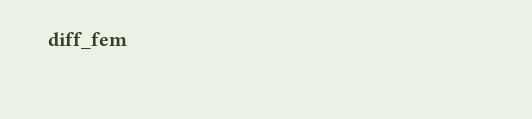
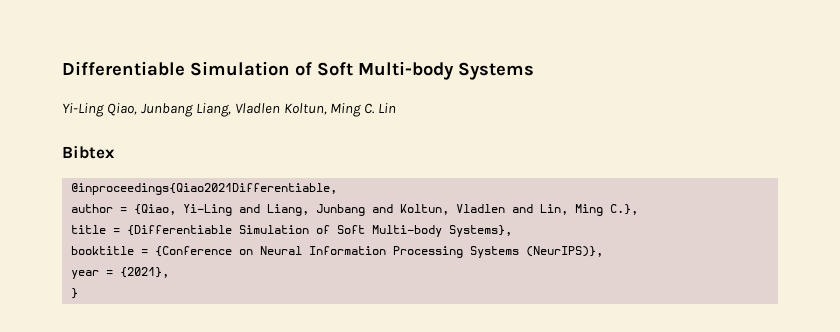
[48,32,127,50] diff_fem -> [62,61,534,80] [62,103,397,117] [62,145,115,159] [70,183,337,195] [70,204,638,216] [70,225,512,237] [70,246,603,258] [70,267,169,279] [70,288,78,299] Differentiable Simulation of Soft Multi-body Systems // Yi-Ling Qiao, Junbang Liang, Vladlen Koltun, Ming C. Lin // Bibtex // @inproceedings{Qiao2021Differentiable, // author = {Qiao, Yi-Ling and Liang, Junbang and Koltun, Vladlen and Lin, Ming C.}, // title = {Differentiable Simulation of Soft Multi-body Systems}, // booktitle = {Conference on Neural Information Processing Systems (NeurIPS)}, // year = {2021}, // }

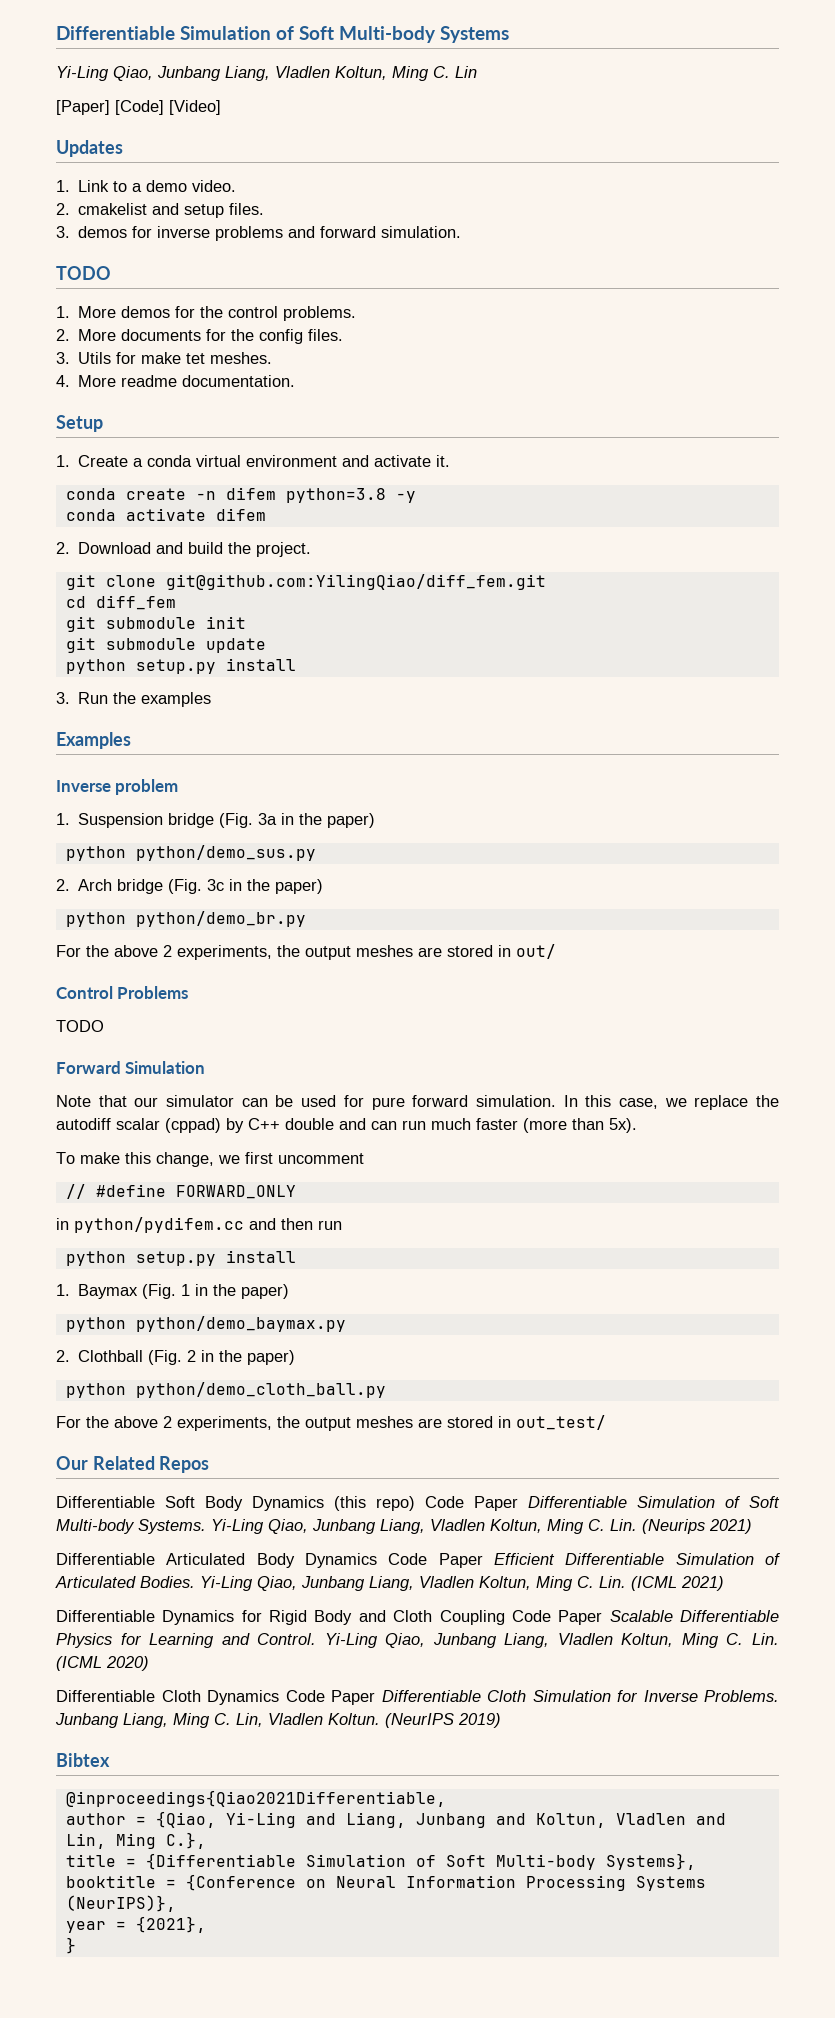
(397, 108) none -> [56,100,221,115] [56,140,123,157] [56,180,237,192] [56,203,265,218] [56,226,462,241] [56,266,111,280] [56,306,357,321] [56,329,344,344] [56,352,273,364] [56,375,296,387] [56,415,103,432] [56,455,451,467] [65,487,416,503] [65,508,266,521] [56,542,312,557] [65,574,546,590] [65,595,176,610] [65,616,246,632] [65,637,266,653] [65,658,296,674] [56,692,212,707] [56,732,131,749] [56,779,179,795] [56,813,376,828] [65,845,316,861] [56,879,324,894] [65,911,306,927] [56,944,556,960] [56,986,189,999] [56,1020,104,1032] [56,1061,206,1074] [56,1095,779,1110] [56,1118,637,1133] [56,1152,364,1167] [65,1184,296,1199] [56,1217,342,1233] [65,1250,296,1266] [56,1284,290,1299] [65,1316,346,1332] [56,1350,296,1365] [65,1382,386,1398] [56,1415,606,1431] [56,1456,210,1473] [56,1496,780,1511] [56,1519,752,1534] [56,1553,781,1568] [55,1576,724,1591] [56,1610,780,1625] [56,1633,780,1648] [56,1656,149,1671] [56,1690,779,1705] [55,1713,501,1728] // [Paper] [Code] [Video] // Updates // 1. Link to a demo video. // 2. cmakelist and setup files. // 3. demos for inverse problems and forward simulation. // TODO // 1. More demos for the control problems. // 2. More documents for the config files. // 3. Utils for make tet meshes. // 4. More readme documentation. // Setup // 1. Create a conda virtual environment and activate it. // conda create -n difem python=3.8 -y // conda activate difem // 2. Download and build the project. // git clone git@github.com:YilingQiao/diff_fem.git // cd diff_fem // git submodule init // git submodule update // python setup.py install // 3. Run the examples // Examples // Inverse problem // 1. Suspension bridge (Fig. 3a in the paper) // python python/demo_sus.py // 2. Arch bridge (Fig. 3c in the paper) // python python/demo_br.py // For the above 2 experiments, the output meshes are stored in out/ // Control Problems // TODO // Forward Simulation // Note that our simulator can be used for pure forward simulation. In this case, we replace the autodiff scalar (cppad) by C++ double and can run much faster (more than 5x). // To make this change, we first uncomment // // #define FORWARD_ONLY // in python/pydifem.cc and then run // python setup.py install // 1. Baymax (Fig. 1 in the paper) // python python/demo_baymax.py // 2. Clothball (Fig. 2 in the paper) // python python/demo_cloth_ball.py // For the above 2 experiments, the output meshes are stored in out_test/ // Our Related Repos // Differentiable Soft Body Dynamics (this repo) Code Paper Differentiable Simulation of Soft Multi-body Systems. Yi-Ling Qiao, Junbang Liang, Vladlen Koltun, Ming C. Lin. (Neurips 2021) // Differentiable Articulated Body Dynamics Code Paper Efficient Differentiable Simulation of Articulated Bodies. Yi-Ling Qiao, Junbang Liang, Vladlen Koltun, Ming C. Lin. (ICML 2021) // Differentiable Dynamics for Rigid Body and Cloth Coupling Code Paper Scalable Differentiable Physics for Learning and Control. Yi-Ling Qiao, Junbang Liang, Vladlen Koltun, Ming C. Lin. (ICML 2020) // Differentiable Cloth Dynamics Code Paper Differentiable Cloth Simulation for Inverse Problems. Junbang Liang, Ming C. Lin, Vladlen Koltun. (NeurIPS 2019)

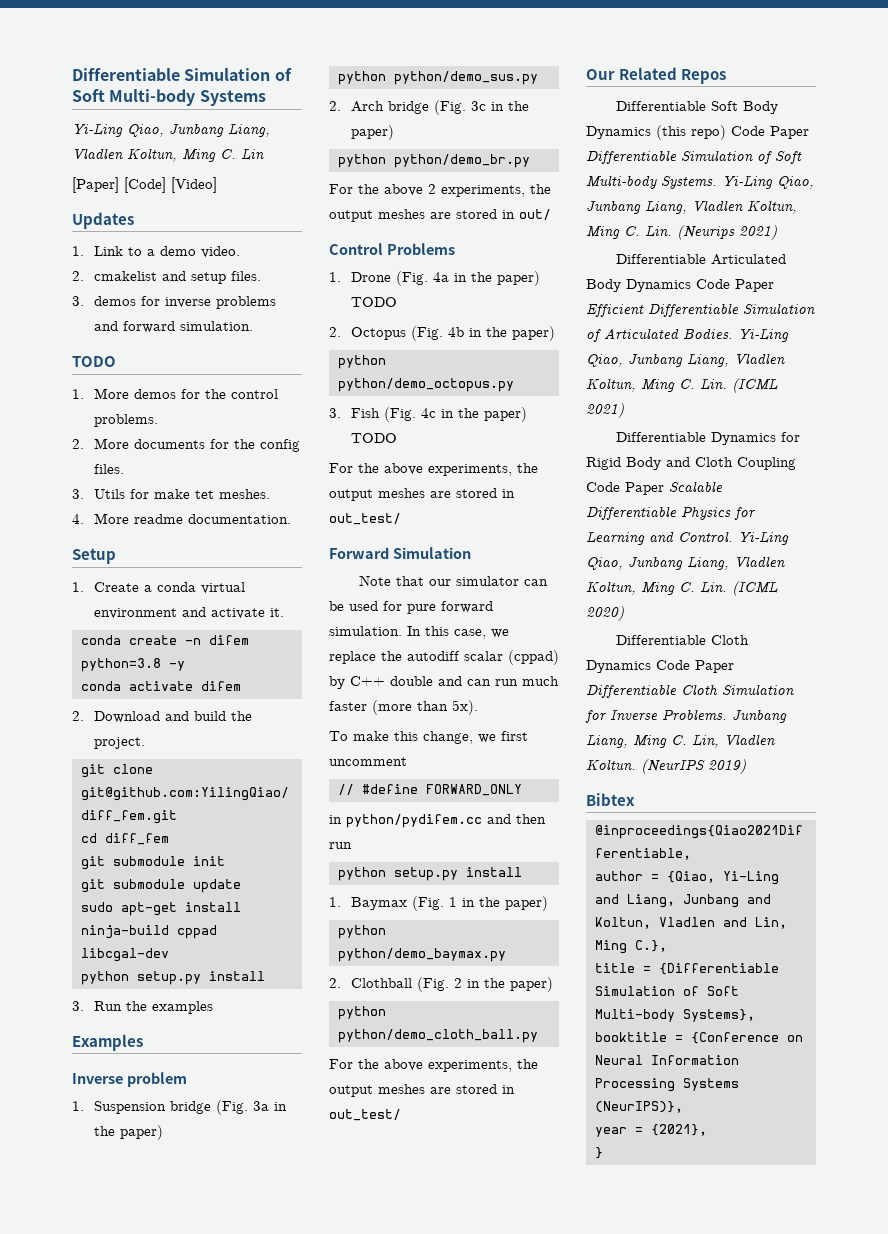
(266, 645) none -> [80,902,241,916] [80,925,217,939] [80,948,169,962] // sudo apt-get install ninja-build cppad libcgal-dev
[56,1020,104,1032] TODO -> [329,271,540,286] [350,297,397,307] [329,326,555,341] [337,355,386,369] [337,378,514,392] [329,407,527,422] [350,433,397,443] [329,463,538,476] [329,488,515,501] [329,513,401,525] 1. Drone (Fig. 4a in the paper) TODO // 2. Octopus (Fig. 4b in the paper) // python python/demo_octopus.py // 3. Fish (Fig. 4c in the paper) TODO // For the above experiments, the output meshes are stored in out_test/
[163,1416,172,1428] 2 -> (423, 1065) none

